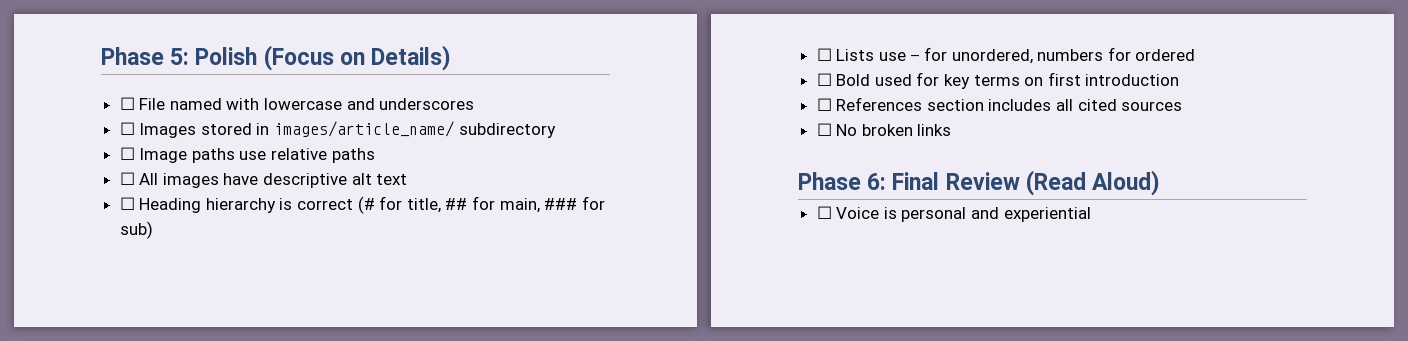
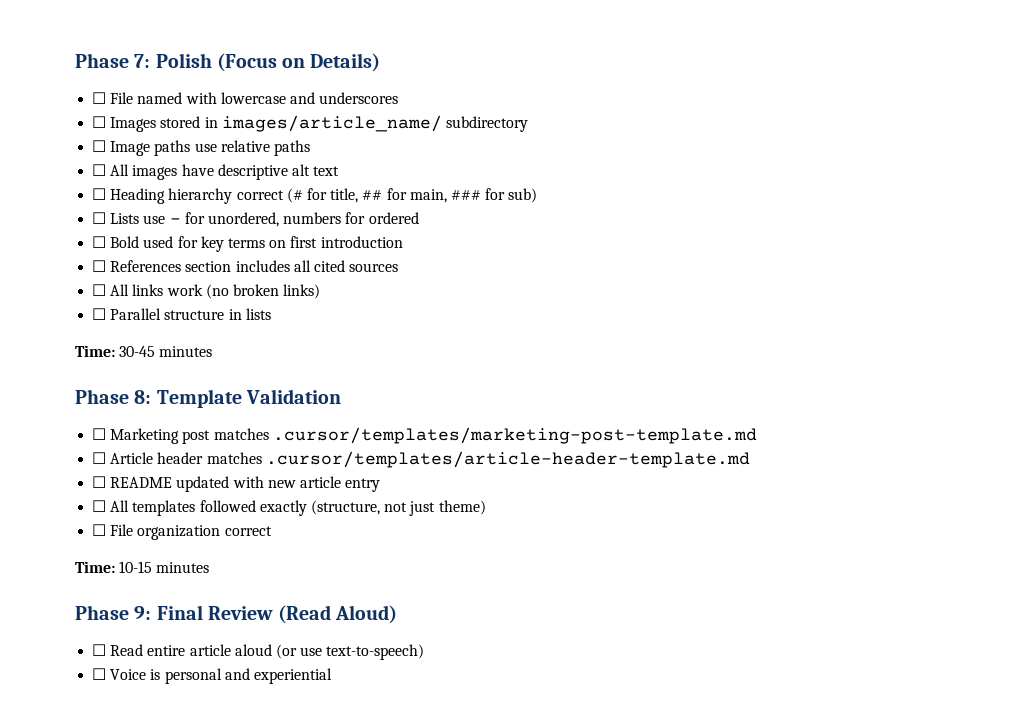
[101,47,190,65] Phase 5: -> [75,53,151,68] Phase 7:
[279,198,293,210] is -> (233, 196) none
[836,124,952,136] [798,170,1161,196] No broken links // Phase 6: Final Review (Read Aloud) -> [110,284,321,299] [92,308,271,320] [75,345,213,357] [75,389,341,408] [92,427,757,444] [92,451,750,468] [92,476,381,492] [92,500,486,516] [92,524,272,540] [75,561,210,573] [75,605,398,624] [92,644,425,660] All links work (no broken links) // ☐ Parallel structure in lists // Time: 30-45 minutes // Phase 8: Template Validation // ☐ Marketing post matches .cursor/templates/marketing-post-template.md // ☐ Article header matches .cursor/templates/article-header-template.md // ☐ README updated with new article entry // ☐ All templates followed exactly (structure, not just theme) // ☐ File organization correct // Time: 10-15 minutes // Phase 9: Final Review (Read Aloud) // ☐ Read entire article aloud (or use text-to-speech)

